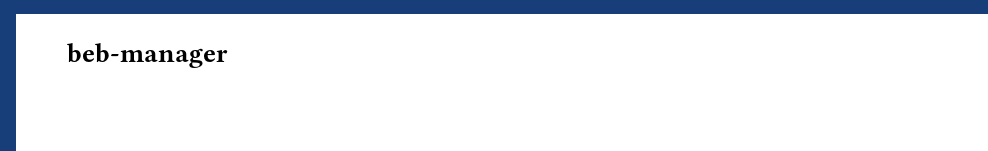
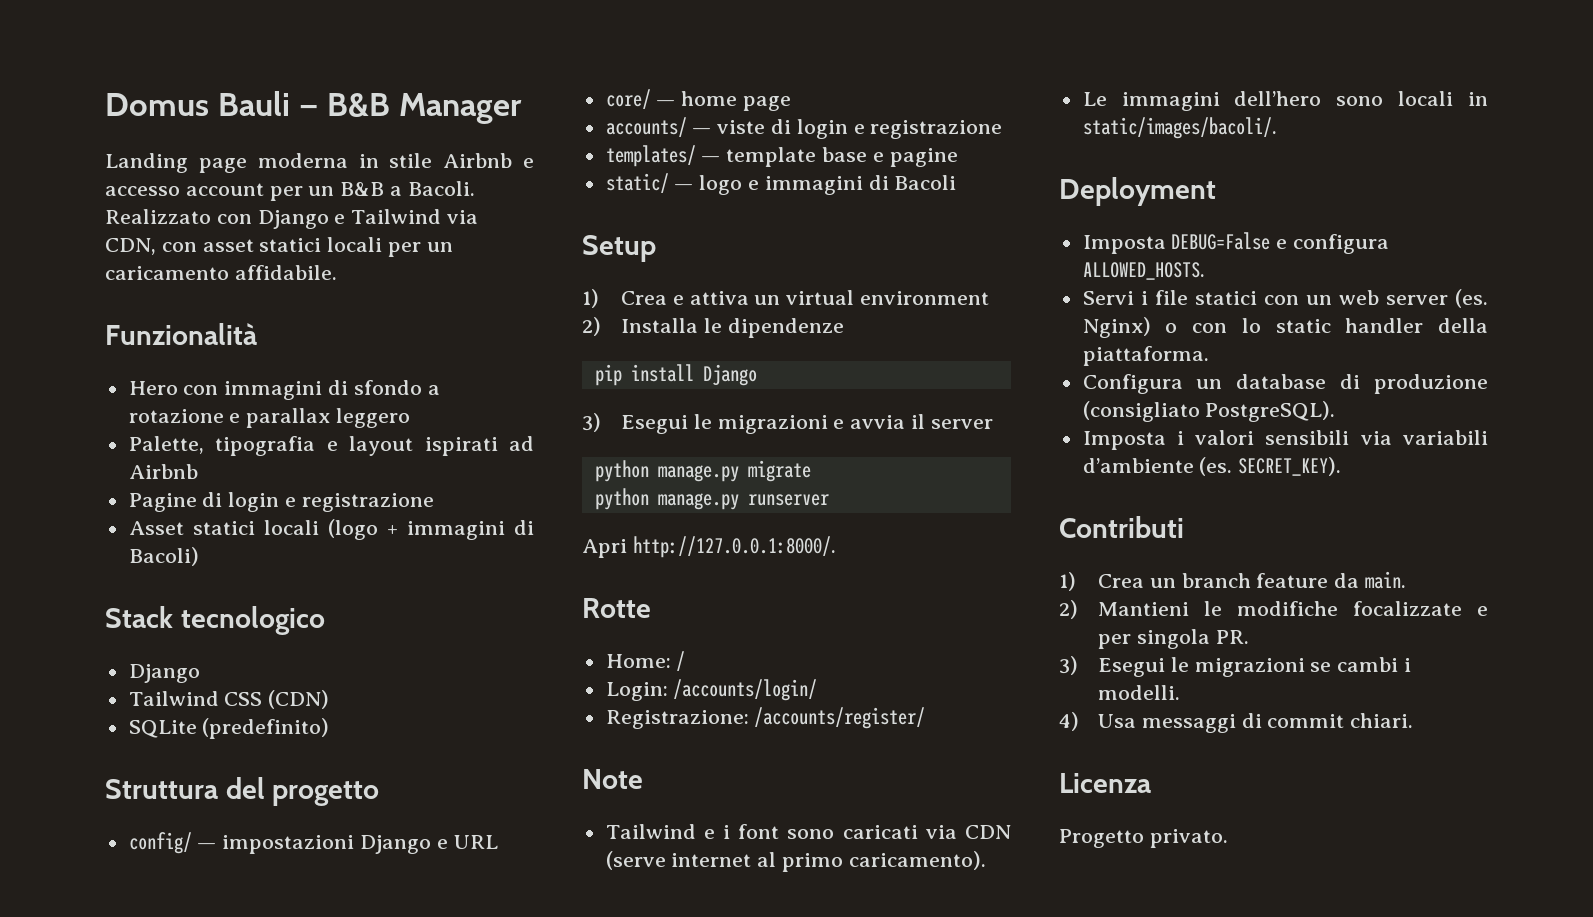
[67,43,228,68] beb-manager -> [105,91,522,124] [105,153,534,173] [105,181,475,201] [105,209,479,229] [105,237,453,257] [105,265,337,280] [105,323,257,345] [128,380,440,400] [128,408,411,428] [128,436,534,456] [128,464,198,479] [128,492,434,512] [128,519,534,540] [128,547,199,566] [105,606,325,635] [128,664,200,683] [128,690,330,709] [128,718,330,739] [105,777,380,806] [128,832,498,854] [605,89,792,111] [605,117,1003,139] [605,145,958,167] [605,173,957,195] [582,235,656,262] [582,289,990,308] [582,317,844,338] [594,364,757,386] [582,413,993,434] [594,460,811,482] [594,488,829,510] [582,536,836,558] [582,598,651,618] [605,651,686,671] [605,679,818,701] [605,707,926,729] [582,769,643,789] [605,824,1011,839] [605,851,986,872] [1082,91,1488,111] [1082,117,1277,139] [1059,177,1216,206] [1082,232,1390,254] [1082,262,1205,280] [1082,289,1488,308] [1082,317,1488,338] [1082,346,1209,366] [1082,374,1488,394] [1082,401,1336,422] [1082,430,1488,450] [1082,457,1342,476] [1059,516,1184,538] [1059,571,1407,591] [1059,600,1488,619] [1098,629,1249,649] [1059,656,1412,677] [1098,685,1181,700] [1059,712,1414,733] [1059,773,1151,793] [1059,829,1228,848] Domus Bauli — B&B Manager // Landing page moderna in stile Airbnb e accesso account per un B&B a Bacoli. Realizzato con Django e Tailwind via CDN, con asset statici locali per un caricamento affidabile. // Funzionalità // Hero con immagini di sfondo a rotazione e parallax leggero // Palette, tipografia e layout ispirati ad Airbnb // Pagine di login e registrazione // Asset statici locali (logo + immagini di Bacoli) // Stack tecnologico // Django // Tailwind CSS (CDN) // SQLite (predefinito) // Struttura del progetto // config/ — impostazioni Django e URL // core/ — home page // accounts/ — viste di login e registrazione // templates/ — template base e pagine // static/ — logo e immagini di Bacoli // Setup // 1) Crea e attiva un virtual environment // 2) Installa le dipendenze // pip install Django // 3) Esegui le migrazioni e avvia il server // python manage.py migrate // python manage.py runserver // Apri http://127.0.0.1:8000/. // Rotte // Home: / // Login: /accounts/login/ // Registrazione: /accounts/register/ // Note // Tailwind e i font sono caricati via CDN (serve internet al primo caricamento). // Le immagini dell’hero sono locali in static/images/bacoli/. // Deployment // Imposta DEBUG=False e configura ALLOWED_HOSTS. // Servi i file statici con un web server (es. Nginx) o con lo static handler della piattaforma. // Configura un database di produzione (consigliato PostgreSQL). // Imposta i valori sensibili via variabili d’ambiente (es. SECRET_KEY). // Contributi // 1) Crea un branch feature da main. // 2) Mantieni le modifiche focalizzate e per singola PR. // 3) Esegui le migrazioni se cambi i modelli. // 4) Usa messaggi di commit chiari. // Licenza // Progetto privato.

